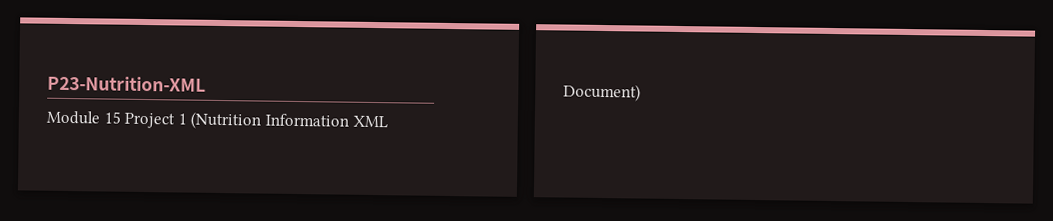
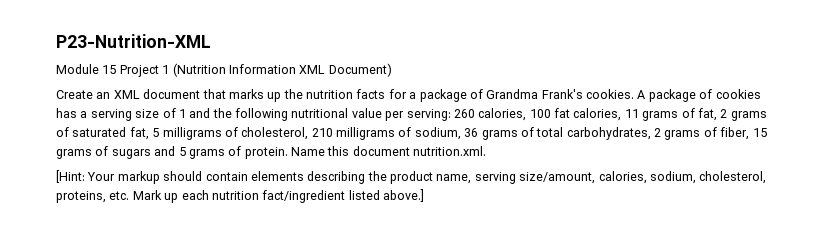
(641, 92) none -> [56,89,761,102] [56,108,767,121] [56,127,767,140] [56,146,487,159] [56,170,767,184] [56,189,424,203] // Create an XML document that marks up the nutrition facts for a package of Grandma Frank's cookies. A package of cookies has a serving size of 1 and the following nutritional value per serving: 260 calories, 100 fat calories, 11 grams of fat, 2 grams of saturated fat, 5 milligrams of cholesterol, 210 milligrams of sodium, 36 grams of total carbohydrates, 2 grams of fiber, 15 grams of sugars and 5 grams of protein. Name this document nutrition.xml. // [Hint: Your markup should contain elements describing the product name, serving size/amount, calories, sodium, cholesterol, proteins, etc. Mark up each nutrition fact/ingredient listed above.]

